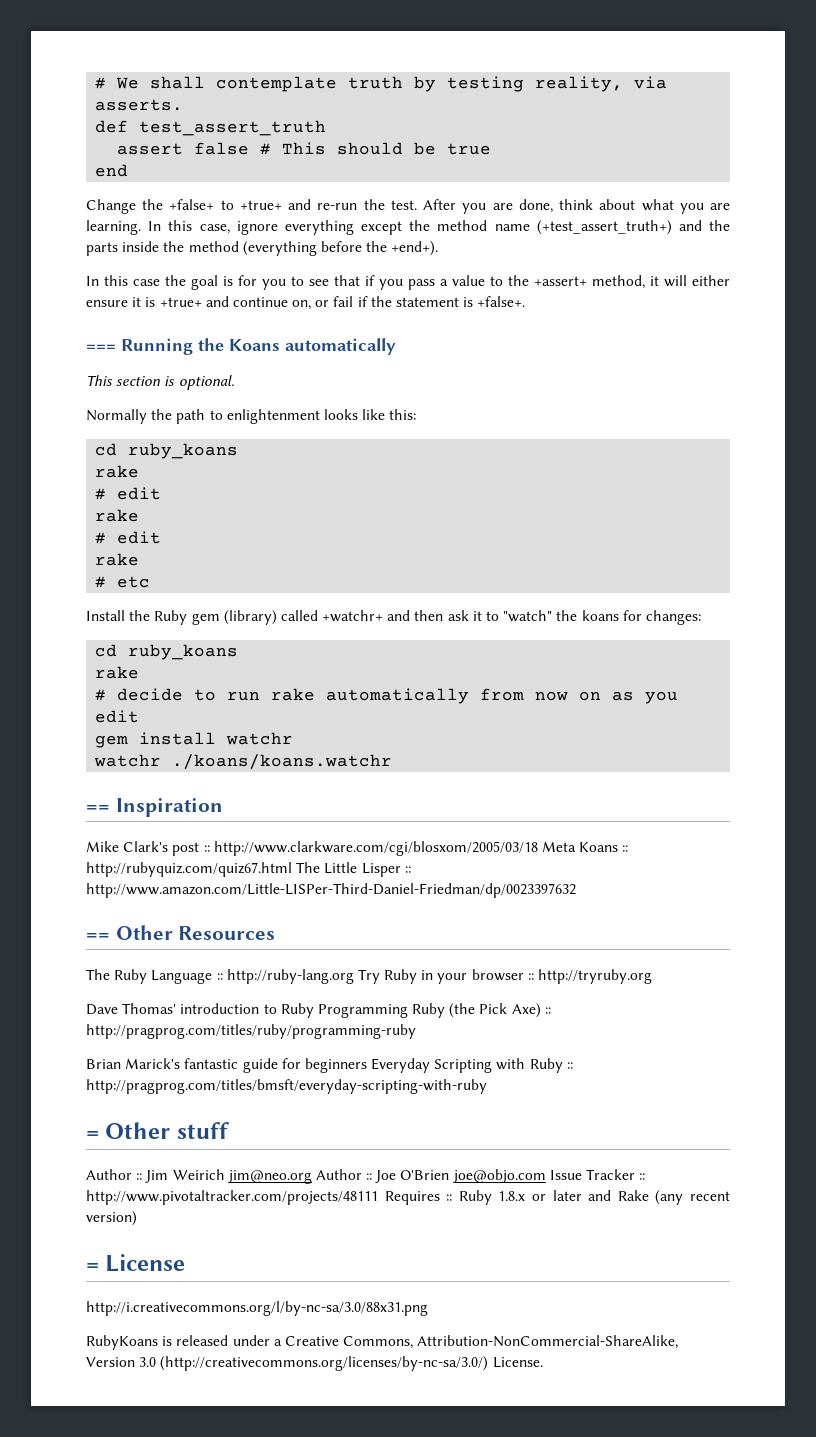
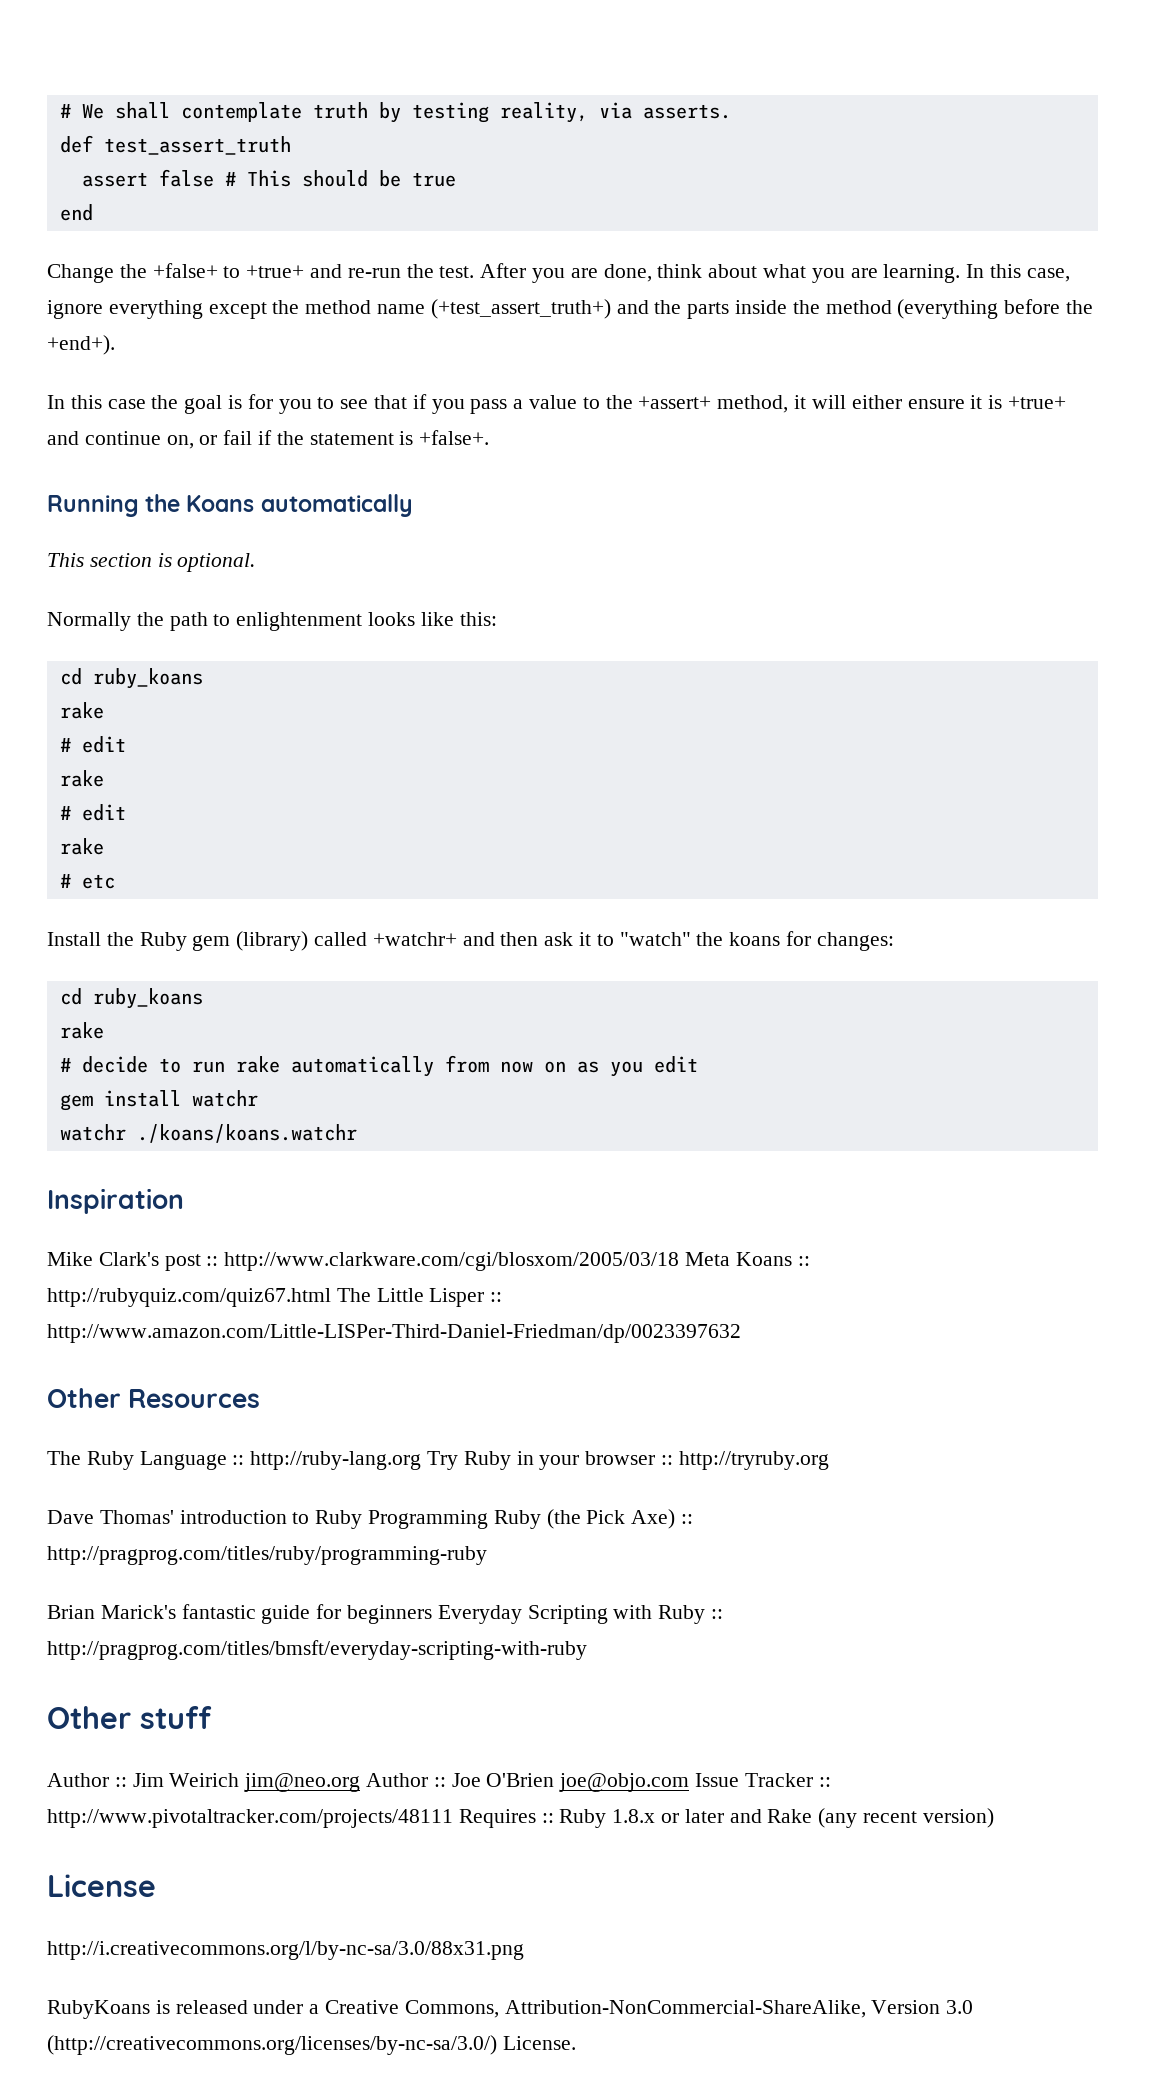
[86,344,116,351] === -> (490, 437) none
[86,805,110,812] == -> (357, 1133) none
[86,933,110,940] == -> (741, 1333) none
[86,1131,99,1139] = -> (587, 1650) none
[86,1263,99,1271] = -> (994, 1818) none

